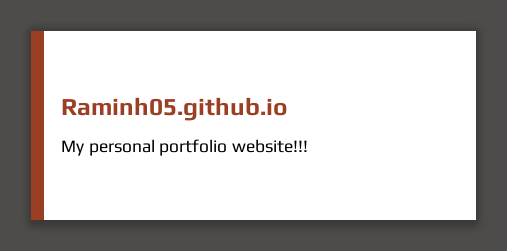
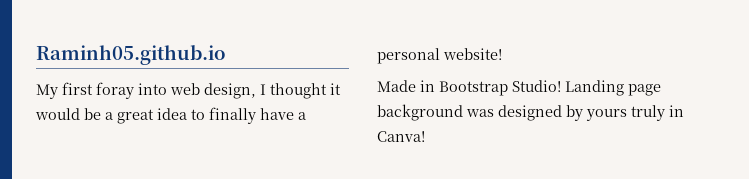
[88,139,309,156] personal portfolio website!!! -> [62,82,341,99] [35,107,306,124] [377,48,502,64] [377,80,661,96] [377,104,684,121] [377,131,425,142] first foray into web design, I thought it would be a great idea to finally have a personal website! // Made in Bootstrap Studio! Landing page background was designed by yours truly in Canva!

